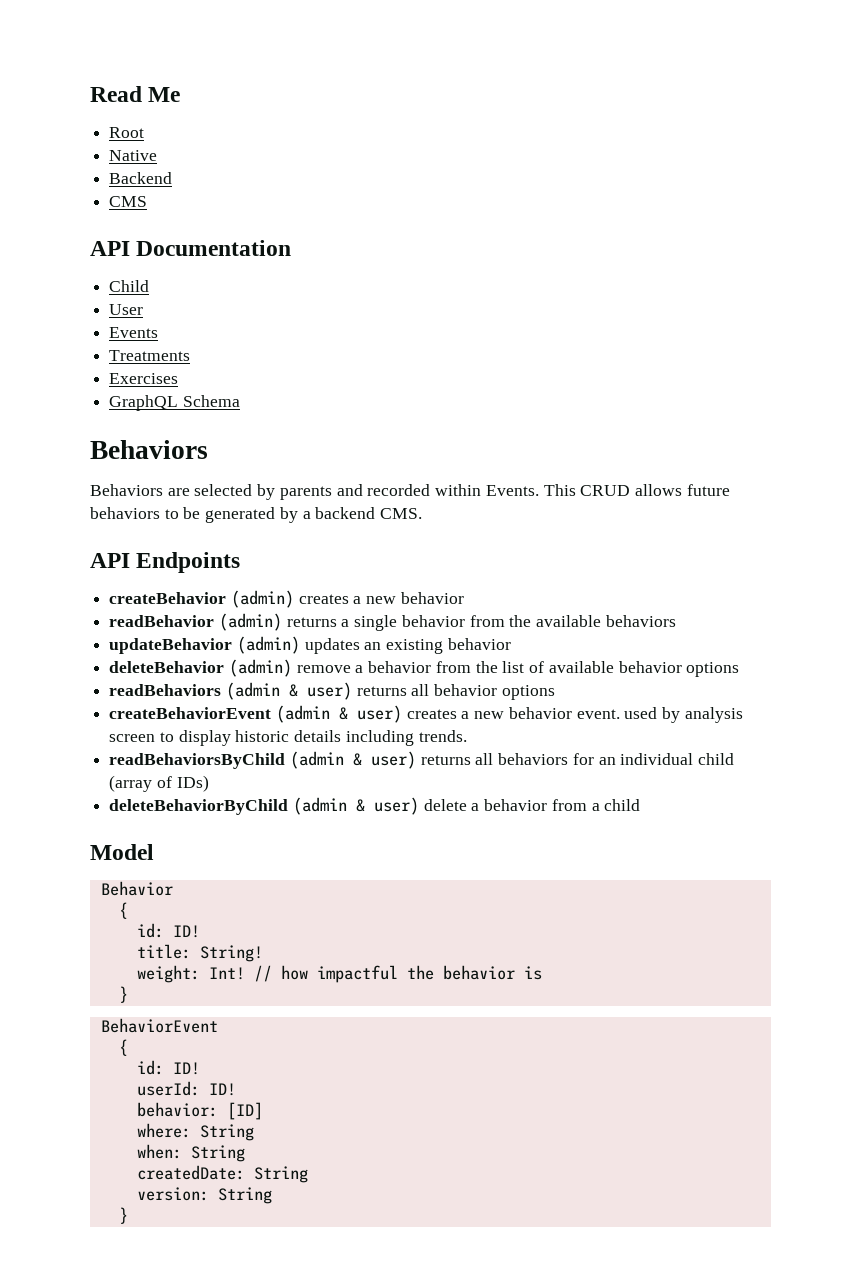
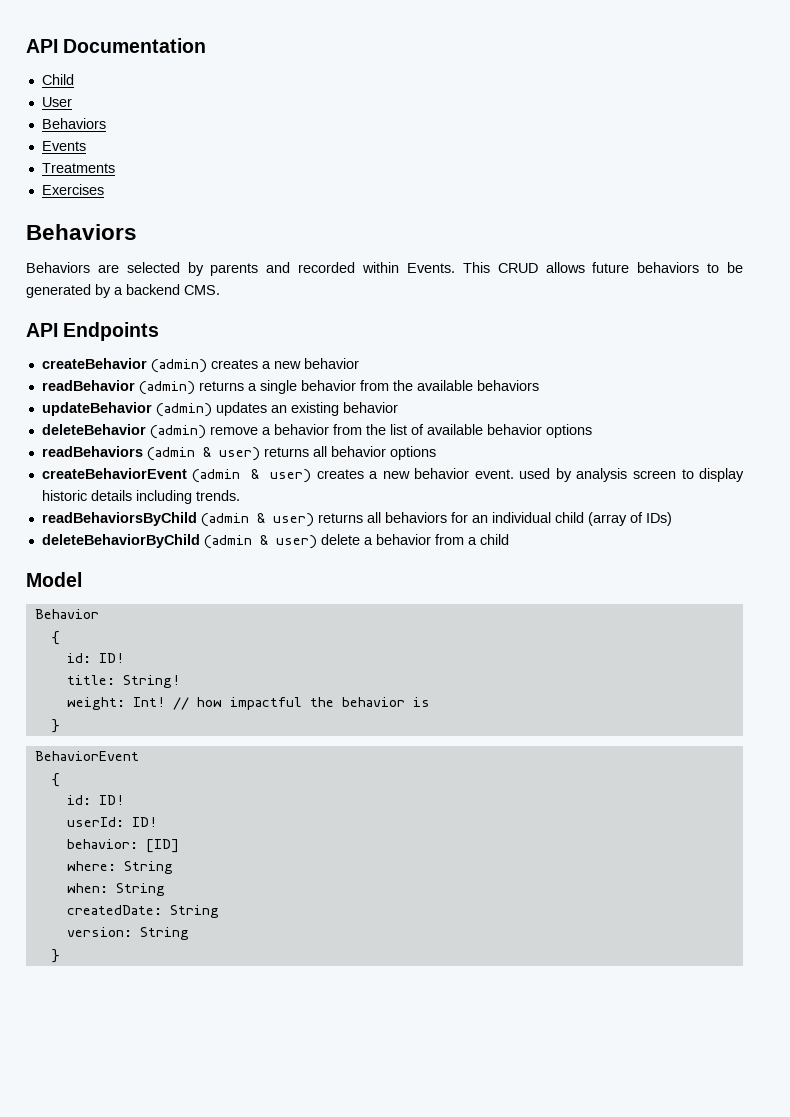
[90,86,181,102] [109,127,145,138] [109,150,158,161] [109,172,173,184] [109,196,148,207] Read Me // Root // Native // Backend // CMS // -> (26, 46) none
(144, 309) none -> [41,118,106,129] // Behaviors
[109,395,240,411] // GraphQL Schema -> (104, 189) none

